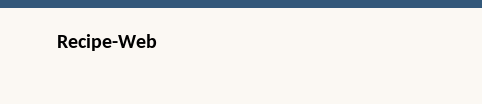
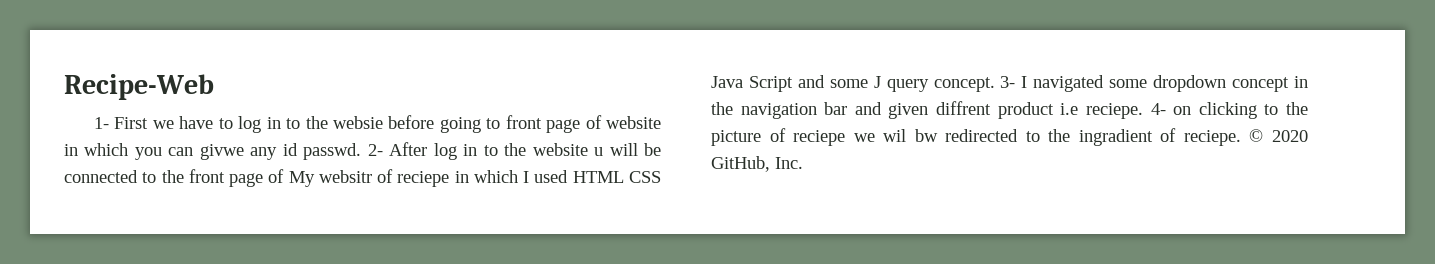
(157, 42) none -> [94,115,661,133] [64,142,662,160] [64,169,661,187] [711,75,1308,92] [711,101,1309,119] [711,128,1308,146] [711,156,803,172] // 1- First we have to log in to the websie before going to front page of website in which you can givwe any id passwd. 2- After log in to the website u will be connected to the front page of My websitr of reciepe in which I used HTML CSS Java Script and some J query concept. 3- I navigated some dropdown concept in the navigation bar and given diffrent product i.e reciepe. 4- on clicking to the picture of reciepe we wil bw redirected to the ingradient of reciepe. © 2020 GitHub, Inc.

